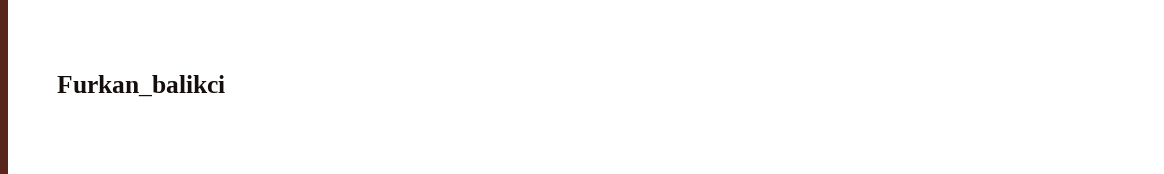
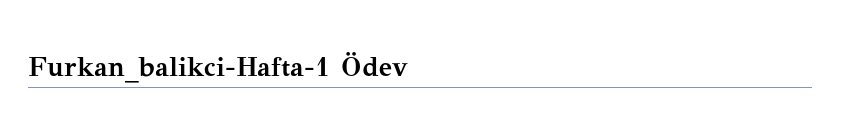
[57,75,225,97] Furkan_balikci -> [28,52,408,83] Furkan_balikci-Hafta-1 Ödev

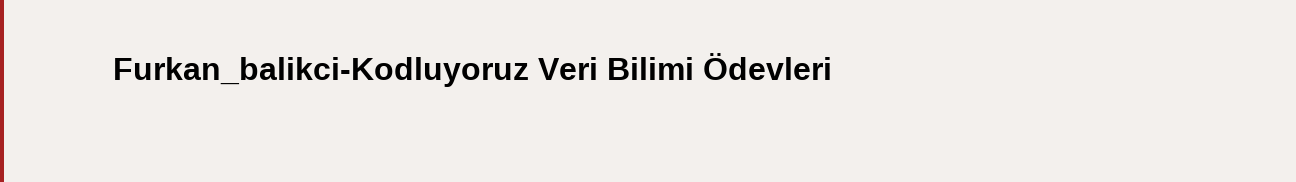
[28,52,408,83] Furkan_balikci-Hafta-1 Ödev -> [113,53,832,87] Furkan_balikci-Kodluyoruz Veri Bilimi Ödevleri

